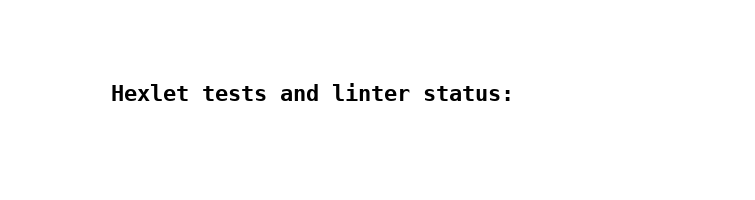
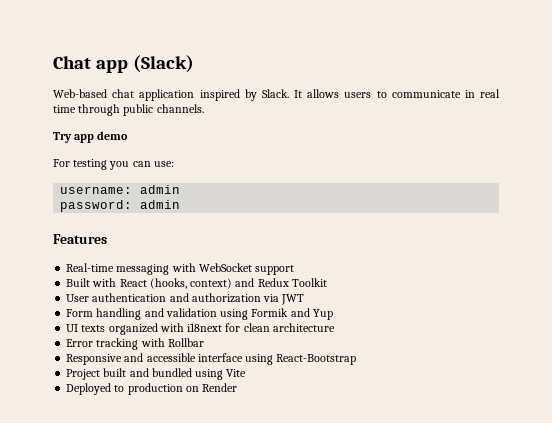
[111,83,514,101] Hexlet tests and linter status: -> [53,55,194,73] [53,89,501,101] [53,104,204,116] [53,131,129,143] [53,159,174,170] [60,185,181,194] [60,200,181,212] [53,234,107,244] [66,263,295,275] [66,278,327,289] [66,293,305,305] [66,308,333,320] [66,323,335,335] [66,338,204,350] [66,353,357,365] [66,368,247,380] [66,383,238,395] Chat app (Slack) // Web-based chat application inspired by Slack. It allows users to communicate in real time through public channels. // Try app demo // For testing you can use: // username: admin // password: admin // Features // Real-time messaging with WebSocket support // Built with React (hooks, context) and Redux Toolkit // User authentication and authorization via JWT // Form handling and validation using Formik and Yup // UI texts organized with i18next for clean architecture // Error tracking with Rollbar // Responsive and accessible interface using React-Bootstrap // Project built and bundled using Vite // Deployed to production on Render

